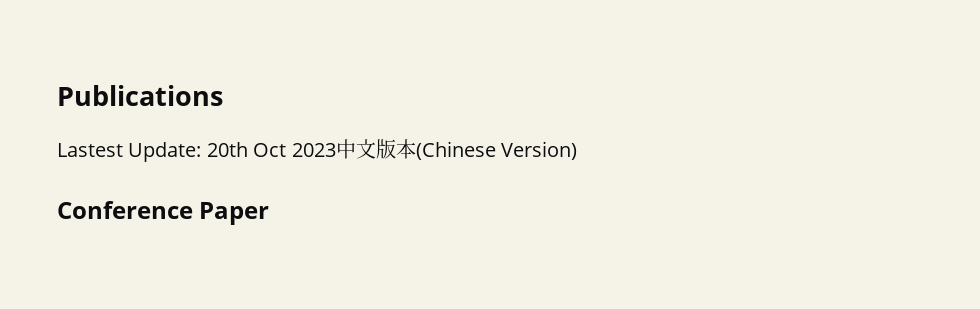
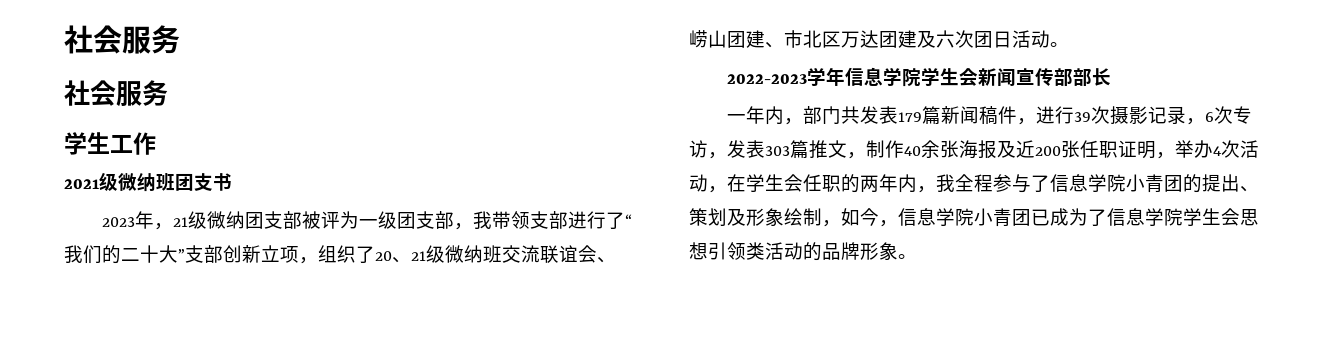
[57,85,223,106] [57,139,577,162] [57,201,270,225] Publications // Lastest Update: 20th Oct 2023中文版本(Chinese Version) // Conference Paper -> [64,25,180,54] [64,80,168,107] [64,132,156,155] [64,172,232,192] [102,211,633,230] [64,245,616,264] [689,30,1069,48] [727,67,1112,87] [727,106,1253,125] [689,140,1259,159] [689,174,1259,193] [689,208,1259,227] [689,242,917,261] 社会服务 // 社会服务 // 学生工作 // 2021级微纳班团支书 // 2023年，21级微纳团支部被评为一级团支部，我带领支部进行了“我们的二十大”支部创新立项，组织了20、21级微纳班交流联谊会、崂山团建、市北区万达团建及六次团日活动。 // 2022-2023学年信息学院学生会新闻宣传部部长 // 一年内，部门共发表179篇新闻稿件，进行39次摄影记录，6次专访，发表303篇推文，制作40余张海报及近200张任职证明，举办4次活动，在学生会任职的两年内，我全程参与了信息学院小青团的提出、策划及形象绘制，如今，信息学院小青团已成为了信息学院学生会思想引领类活动的品牌形象。

